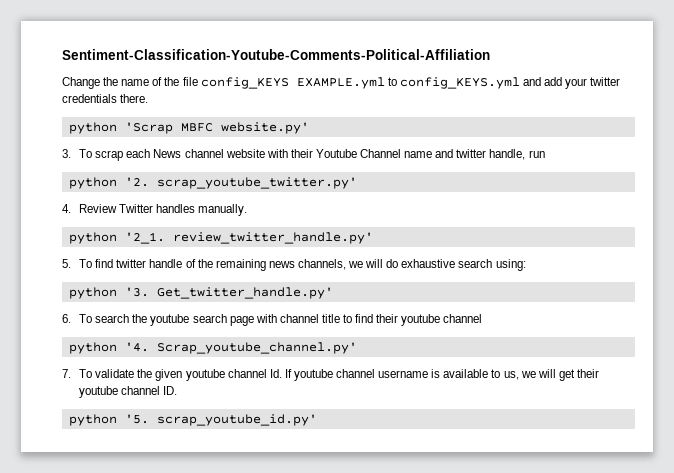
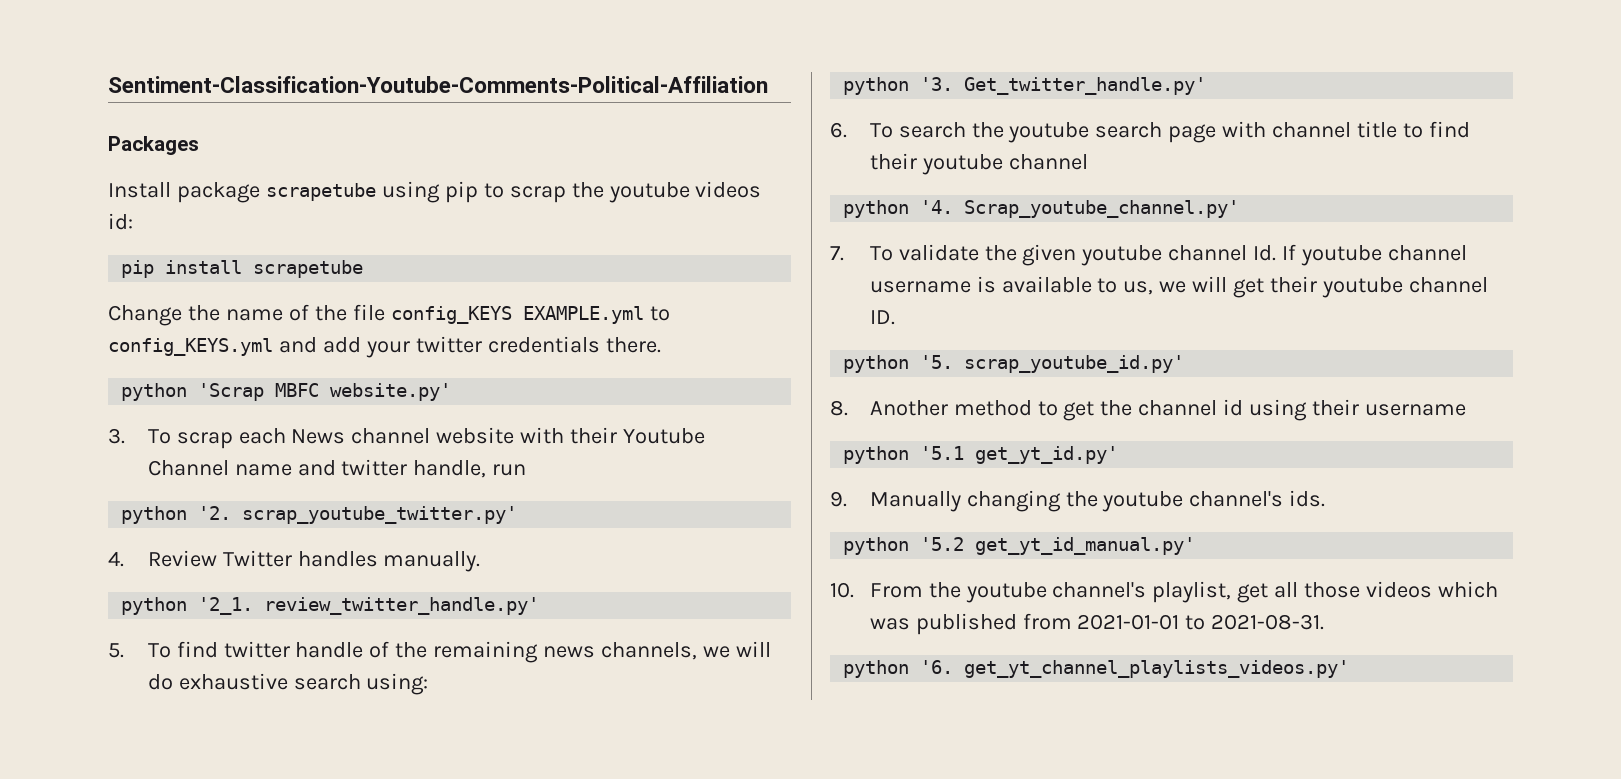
(490, 54) none -> [108,136,199,155] [108,181,762,203] [108,213,133,230] [121,260,364,278] // Packages // Install package scrapetube using pip to scrap the youtube videos id: // pip install scrapetube
(317, 420) none -> [830,399,1467,421] [843,446,1119,464] [830,490,1326,512] [843,537,1196,555] [830,581,1499,603] [869,613,1325,635] [843,660,1350,678] // 8. Another method to get the channel id using their username // python '5.1 get_yt_id.py' // 9. Manually changing the youtube channel's ids. // python '5.2 get_yt_id_manual.py' // 10. From the youtube channel's playlist, get all those videos which was published from 2021-01-01 to 2021-08-31. // python '6. get_yt_channel_playlists_videos.py'

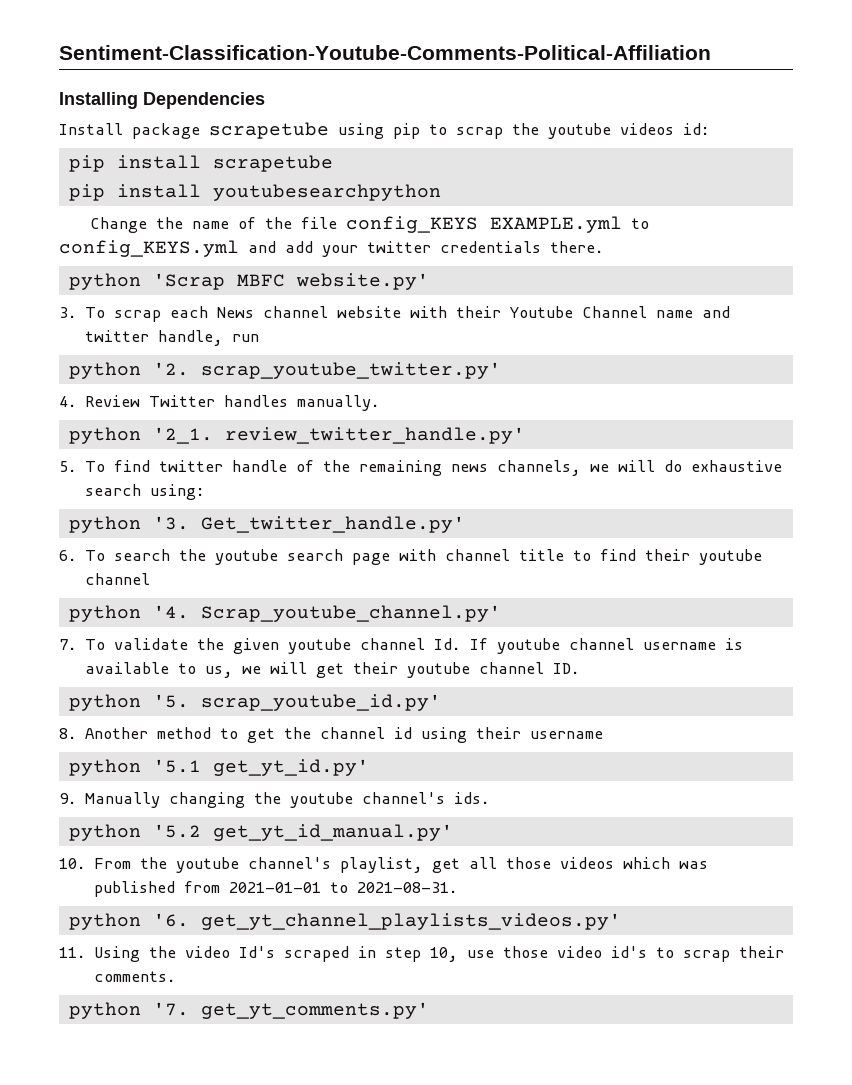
[108,136,199,155] Packages -> [59,92,265,109] Installing Dependencies
(364, 269) none -> [68,184,441,201] // pip install youtubesearchpython
(1350, 669) none -> [59,946,785,962] [94,971,177,982] [68,1002,429,1019] // 11. Using the video Id's scraped in step 10, use those video id's to scrap their comments. // python '7. get_yt_comments.py'

